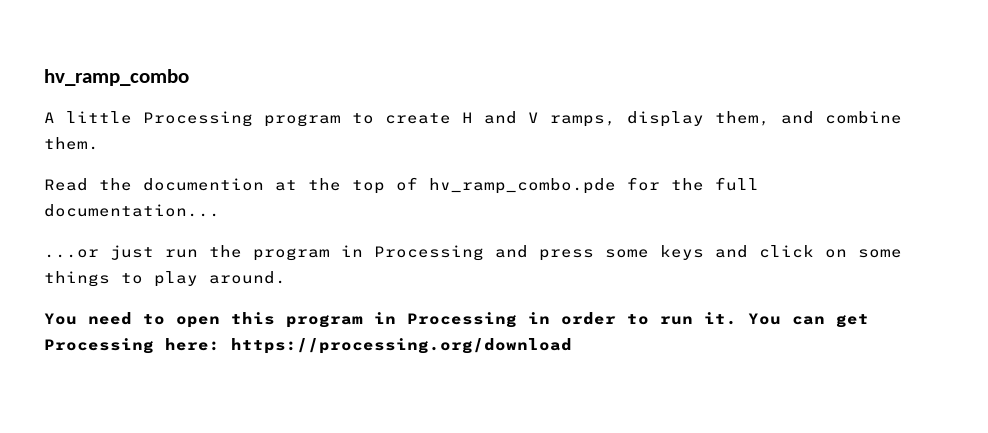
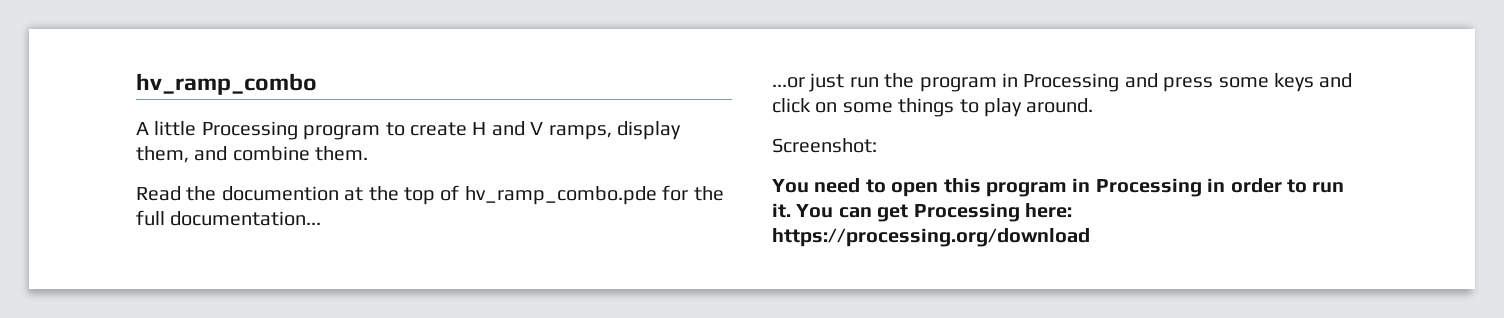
(286, 277) none -> [772,138,877,153] // Screenshot:

